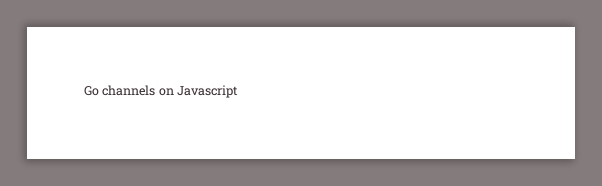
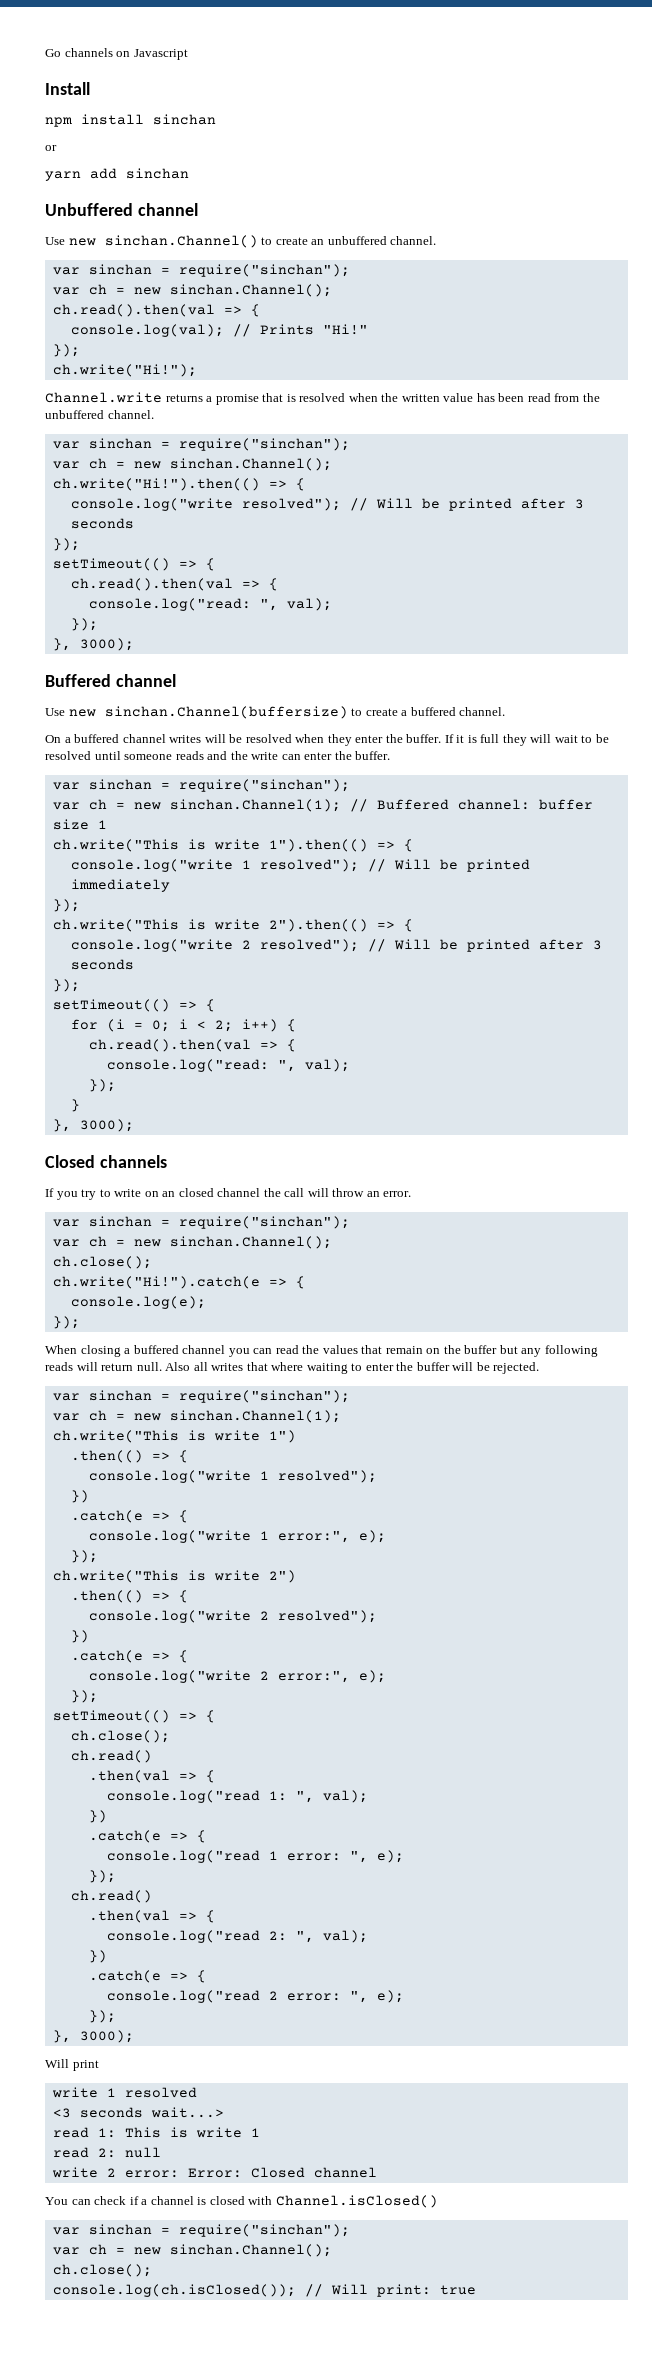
(239, 91) none -> [45,82,90,95] [45,114,216,127] [45,145,57,151] [45,168,189,181] [45,203,198,216] [45,235,437,248] [52,264,350,277] [52,284,332,297] [52,304,260,317] [70,324,368,337] [52,344,80,357] [52,364,197,377] [45,392,600,405] [45,410,154,419] [52,438,350,451] [52,458,332,471] [52,478,305,491] [70,498,584,511] [70,518,134,529] [52,538,80,551] [52,558,215,571] [70,578,278,591] [88,598,332,611] [70,618,98,631] [52,638,134,651] [45,674,176,687] [45,706,506,719] [45,734,609,746] [45,751,391,760] [52,779,350,792] [52,799,593,812] [52,819,107,830] [52,839,413,852] [70,859,530,872] [70,879,170,892] [52,899,80,912] [52,919,413,932] [70,939,602,952] [70,959,134,970] [52,979,80,992] [52,999,215,1012] [70,1019,296,1032] [88,1039,296,1052] [106,1059,350,1072] [88,1079,116,1092] [70,1099,80,1112] [52,1119,134,1132] [45,1155,167,1168] [45,1188,412,1200] [52,1216,350,1229] [52,1236,332,1249] [52,1256,152,1269] [52,1276,305,1289] [70,1296,206,1309] [52,1316,80,1329] [45,1345,598,1357] [45,1362,540,1374] [52,1390,350,1403] [52,1410,341,1423] [52,1430,296,1443] [70,1450,188,1463] [88,1470,377,1483] [70,1490,89,1503] [70,1510,188,1523] [88,1530,386,1543] [70,1550,98,1563] [52,1570,296,1583] [70,1590,188,1603] [88,1610,377,1623] [70,1630,89,1643] [70,1650,188,1663] [88,1670,386,1683] [70,1690,98,1703] [52,1710,215,1723] [70,1730,170,1743] [70,1750,152,1763] [88,1770,215,1783] [106,1790,368,1803] [88,1810,107,1823] [88,1830,206,1843] [106,1850,404,1863] [88,1870,116,1883] [70,1890,152,1903] [88,1910,215,1923] [106,1930,368,1943] [88,1950,107,1963] [88,1970,206,1983] [106,1990,404,2003] [88,2010,116,2023] [52,2030,134,2043] [45,2059,99,2071] [51,2087,197,2098] [52,2107,224,2118] [52,2127,260,2138] [52,2147,161,2158] [51,2167,377,2178] [45,2195,438,2208] [52,2224,350,2237] [52,2244,332,2257] [52,2264,152,2277] [52,2284,476,2297] // Install // npm install sinchan // or // yarn add sinchan // Unbuffered channel // Use new sinchan.Channel() to create an unbuffered channel. // var sinchan = require("sinchan"); // var ch = new sinchan.Channel(); // ch.read().then(val => { // console.log(val); // Prints "Hi!" // }); // ch.write("Hi!"); // Channel.write returns a promise that is resolved when the written value has been read from the unbuffered channel. // var sinchan = require("sinchan"); // var ch = new sinchan.Channel(); // ch.write("Hi!").then(() => { // console.log("write resolved"); // Will be printed after 3 seconds // }); // setTimeout(() => { // ch.read().then(val => { // console.log("read: ", val); // }); // }, 3000); // Buffered channel // Use new sinchan.Channel(buffersize) to create a buffered channel. // On a buffered channel writes will be resolved when they enter the buffer. If it is full they will wait to be resolved until someone reads and the write can enter the buffer. // var sinchan = require("sinchan"); // var ch = new sinchan.Channel(1); // Buffered channel: buffer size 1 // ch.write("This is write 1").then(() => { // console.log("write 1 resolved"); // Will be printed immediately // }); // ch.write("This is write 2").then(() => { // console.log("write 2 resolved"); // Will be printed after 3 seconds // }); // setTimeout(() => { // for (i = 0; i < 2; i++) { // ch.read().then(val => { // console.log("read: ", val); // }); // } // }, 3000); // Closed channels // If you try to write on an closed channel the call will throw an error. // var sinchan = require("sinchan"); // var ch = new sinchan.Channel(); // ch.close(); // ch.write("Hi!").catch(e => { // console.log(e); // }); // When closing a buffered channel you can read the values that remain on the buffer but any following reads will return null. Also all writes that where waiting to enter the buffer will be rejected. // var sinchan = require("sinchan"); // var ch = new sinchan.Channel(1); // ch.write("This is write 1") // .then(() => { // console.log("write 1 resolved"); // }) // .catch(e => { // console.log("write 1 error:", e); // }); // ch.write("This is write 2") // .then(() => { // console.log("write 2 resolved"); // }) // .catch(e => { // console.log("write 2 error:", e); // }); // setTimeout(() => { // ch.close(); // ch.read() // .then(val => { // console.log("read 1: ", val); // }) // .catch(e => { // console.log("read 1 error: ", e); // }); // ch.read() // .then(val => { // console.log("read 2: ", val); // }) // .catch(e => { // console.log("read 2 error: ", e); // }); // }, 3000); // Will print // write 1 resolved // <3 seconds wait...> // read 1: This is write 1 // read 2: null // write 2 error: Error: Closed channel // You can check if a channel is closed with Channel.isClosed() // var sinchan = require("sinchan"); // var ch = new sinchan.Channel(); // ch.close(); // console.log(ch.isClosed()); // Will print: true

